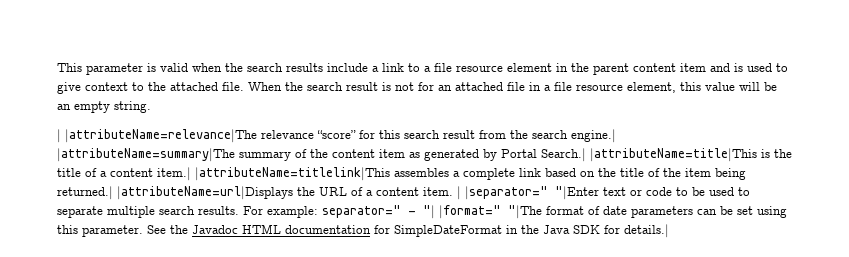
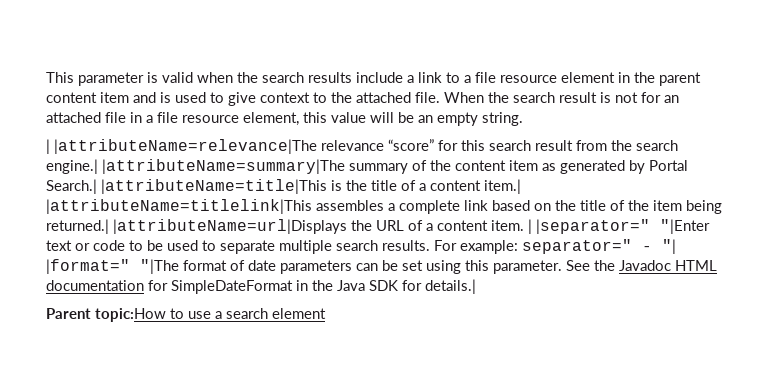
(669, 231) none -> [46,308,326,322] // Parent topic:How to use a search element

